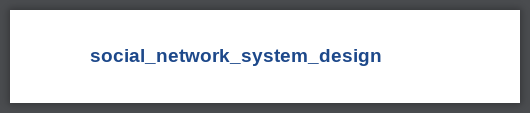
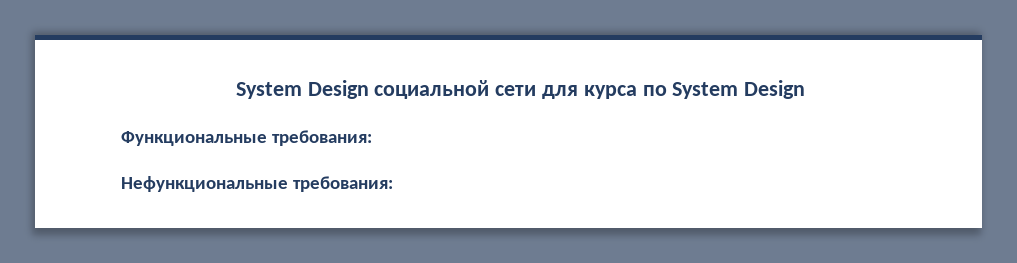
[90,49,382,66] social_network_system_design -> [235,80,806,99] [121,130,372,146] [121,176,393,192] System Design социальной сети для курса по System Design // Функциональные требования: // Нефункциональные требования:

